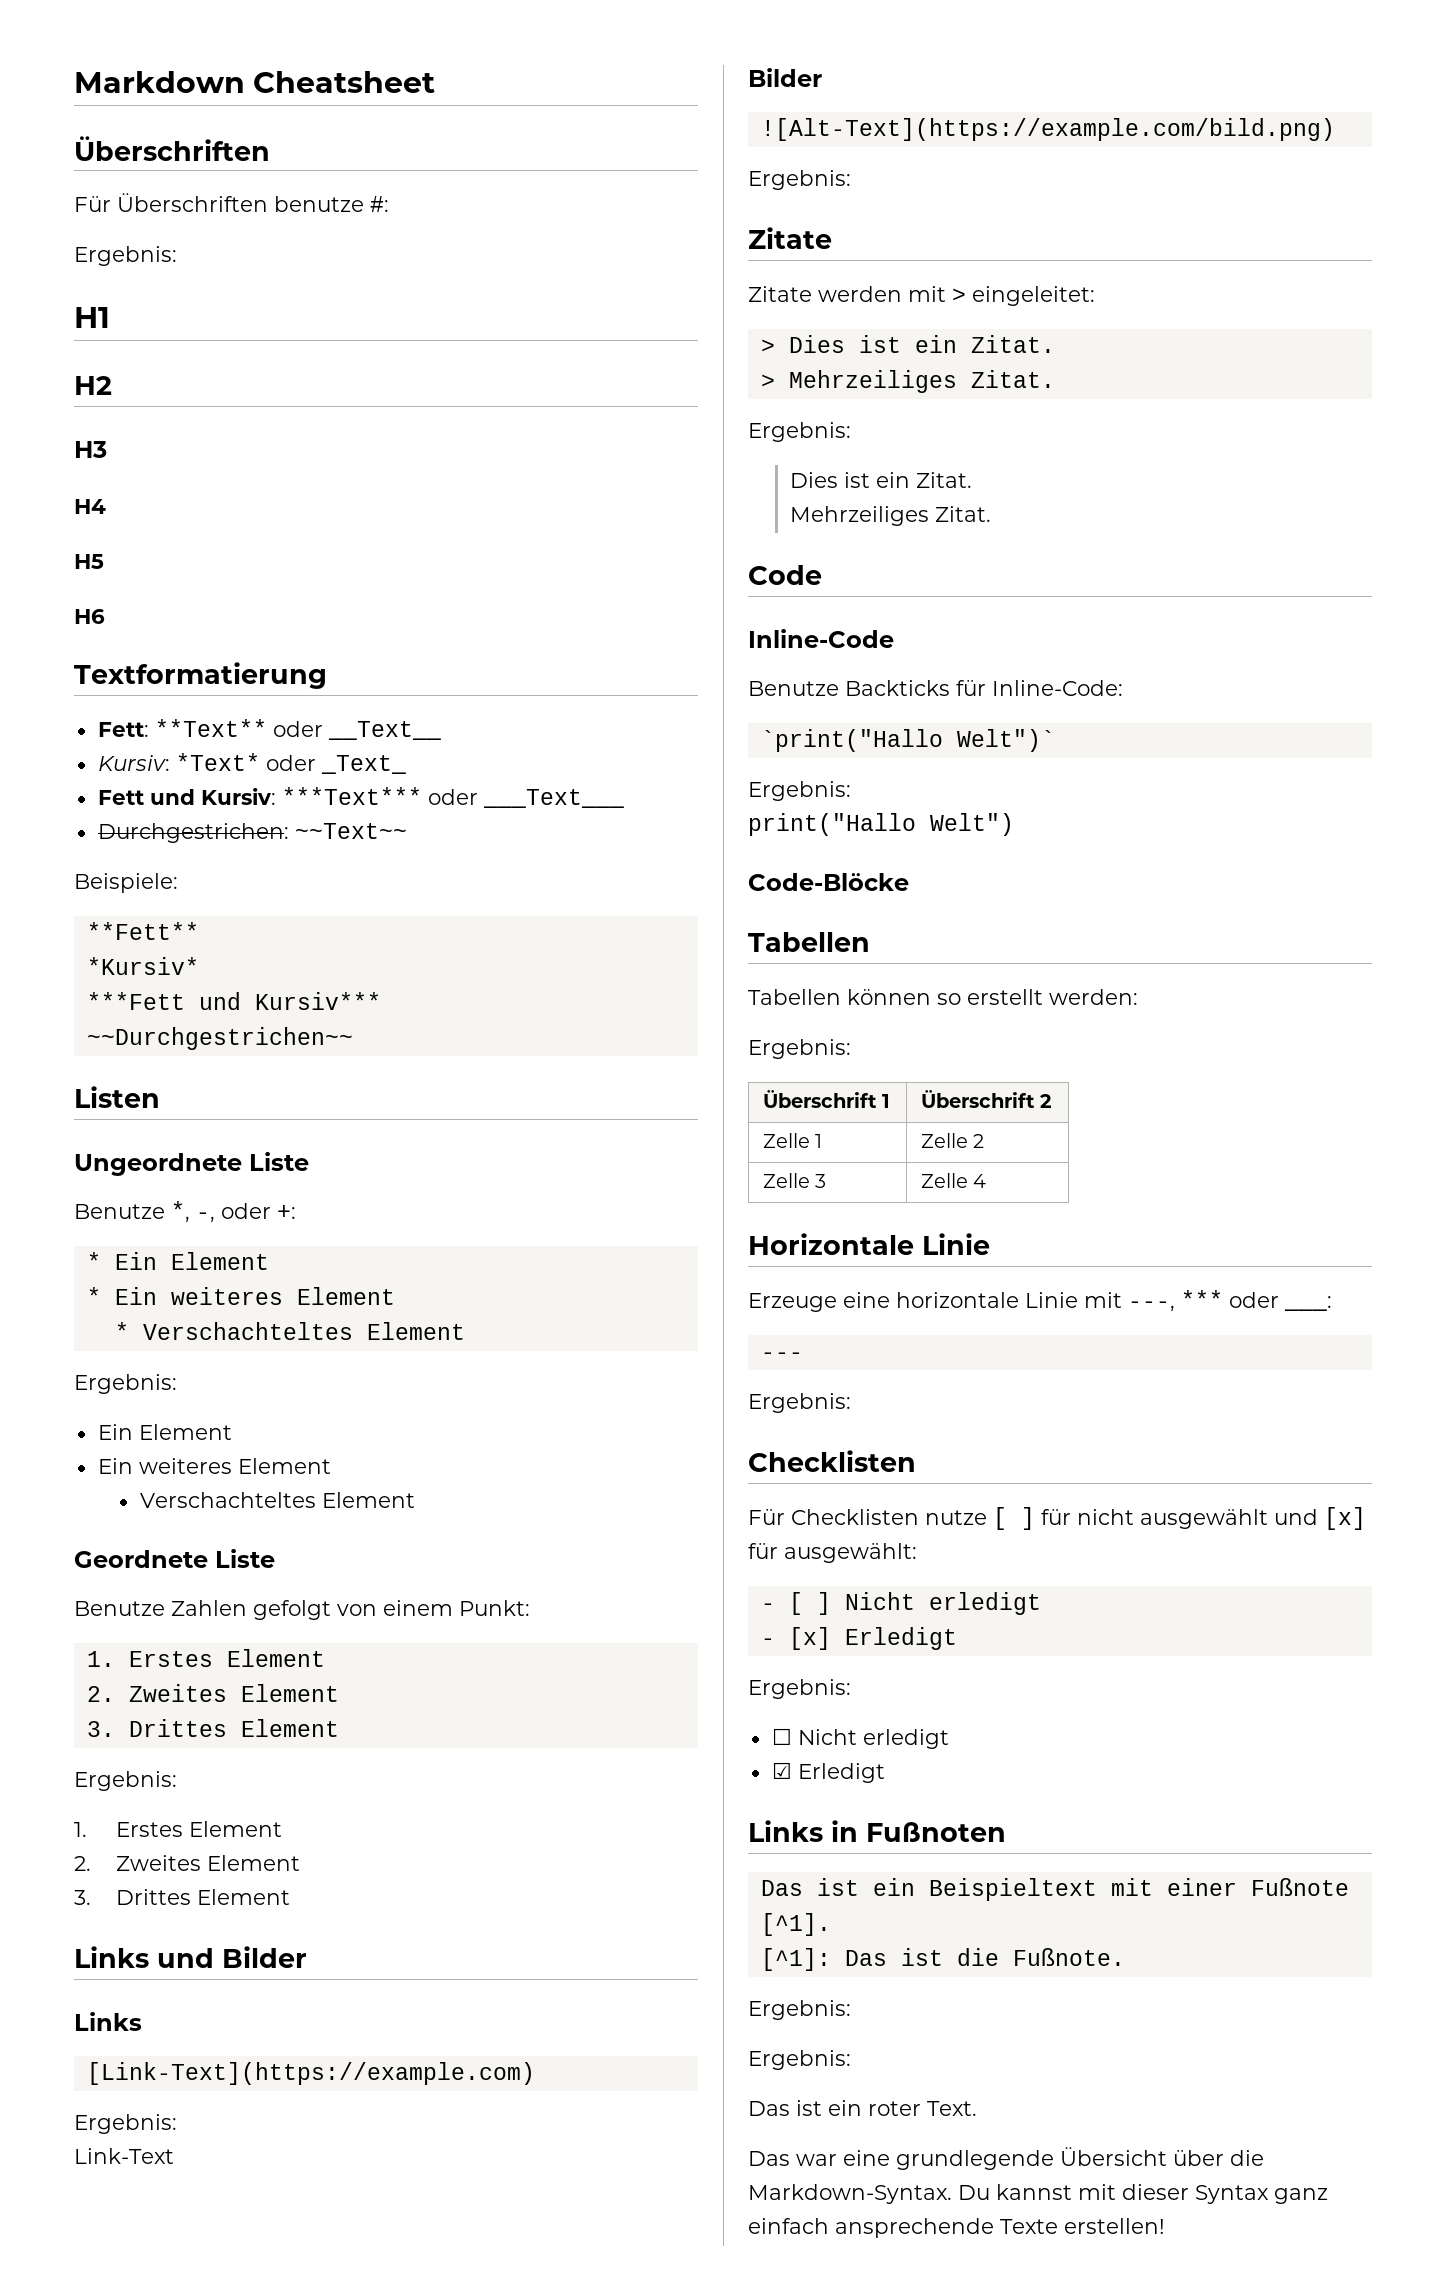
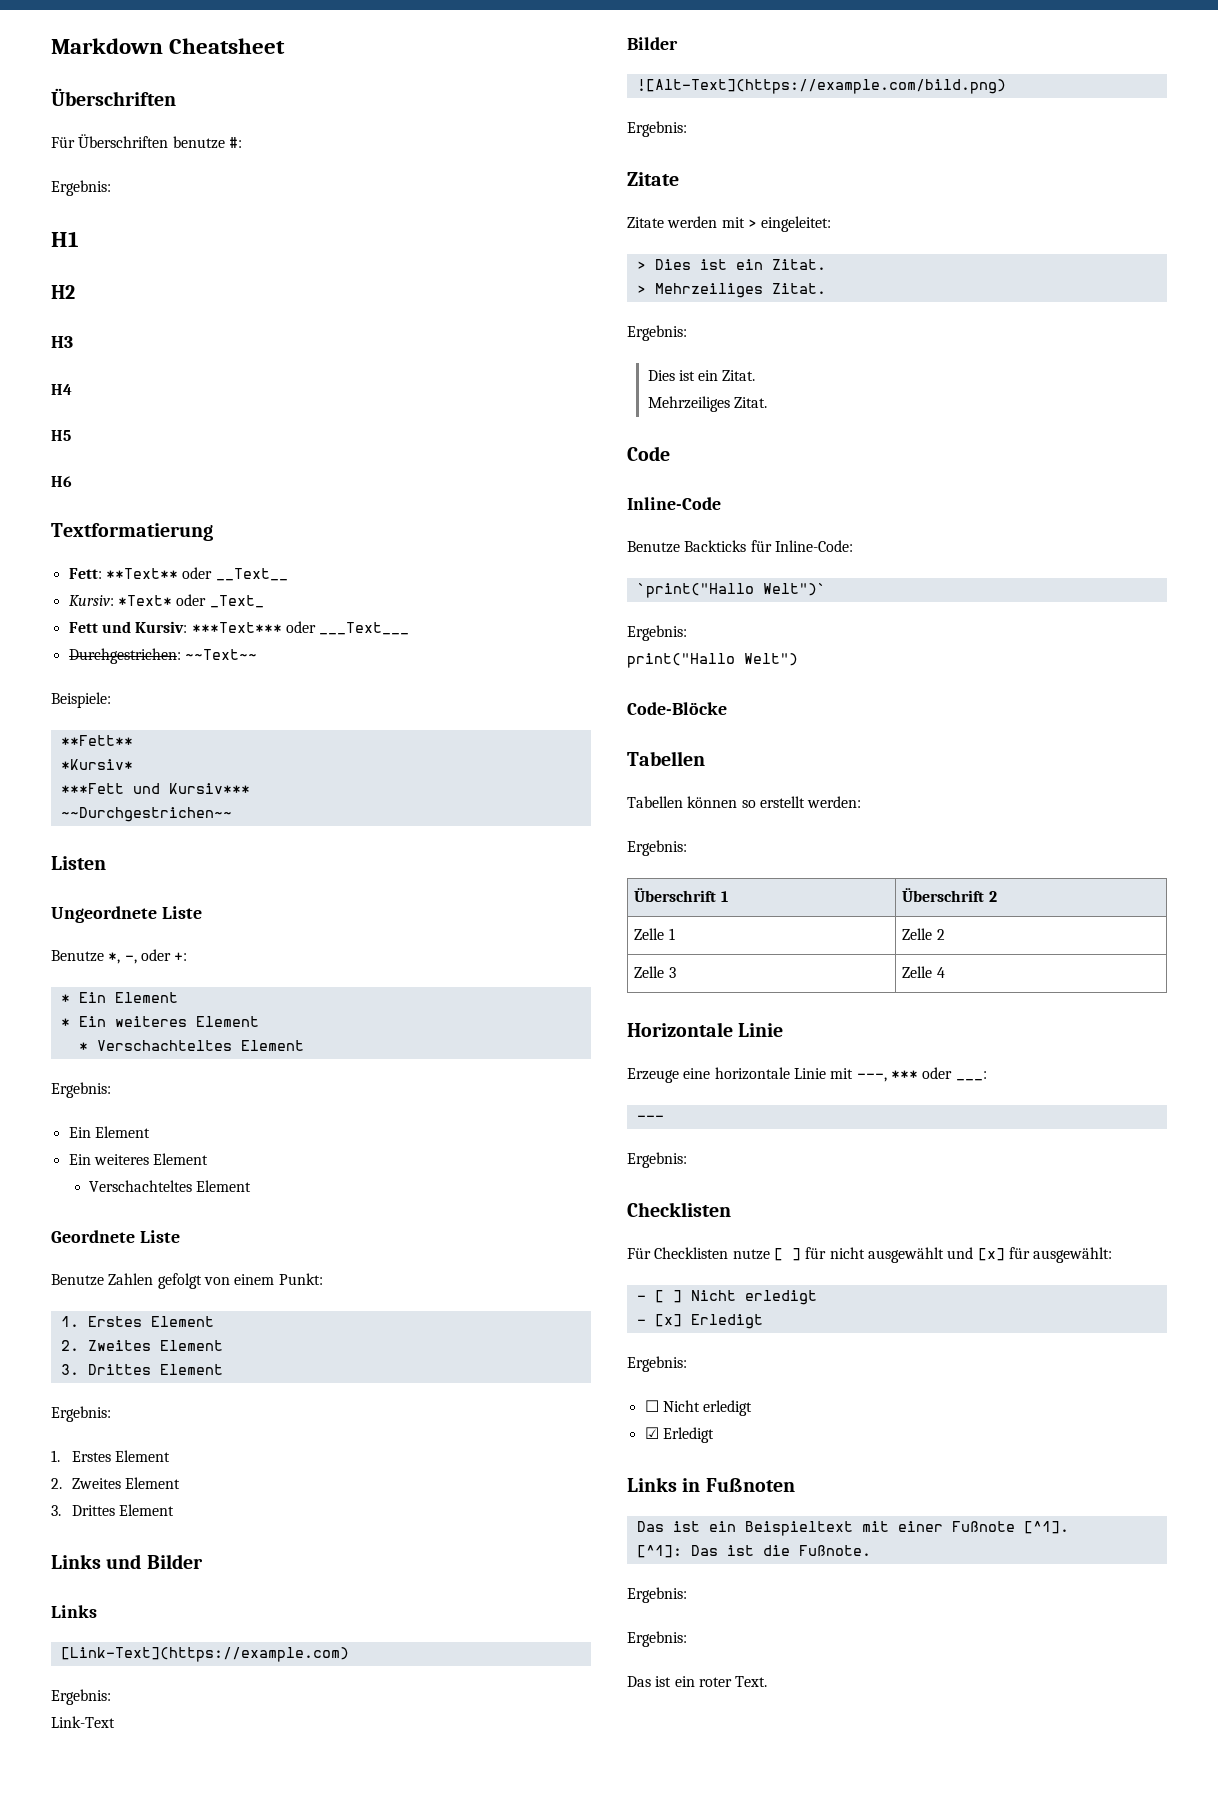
[748,2147,1264,2170] [748,2184,1328,2204] [748,2218,1165,2238] // Das war eine grundlegende Übersicht über die Markdown-Syntax. Du kannst mit dieser Syntax ganz einfach ansprechende Texte erstellen! -> (768, 1681) none

